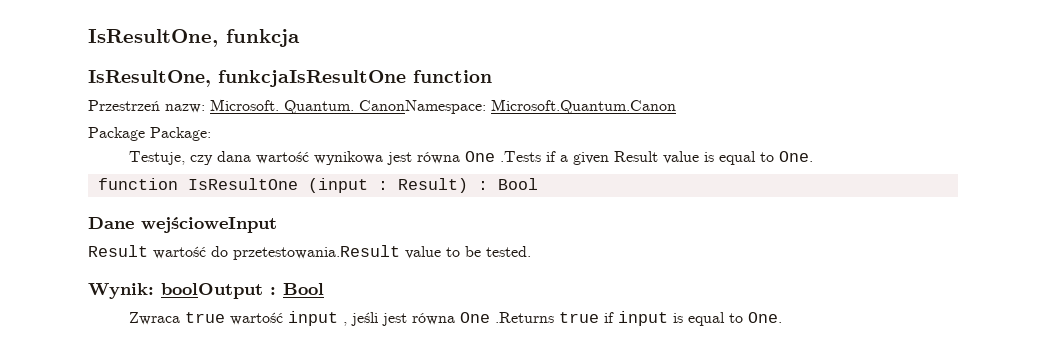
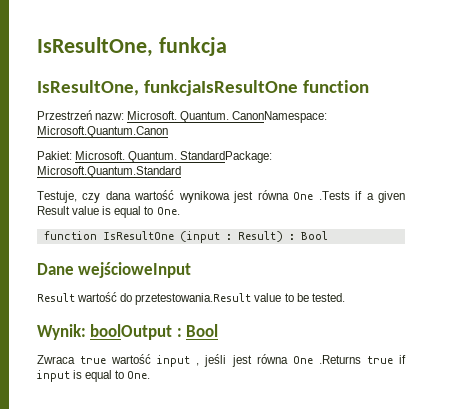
[88,127,211,141] Package Package: -> [37,151,273,163] [37,166,181,178] Pakiet: Microsoft. Quantum. StandardPackage: Microsoft.Quantum.Standard

